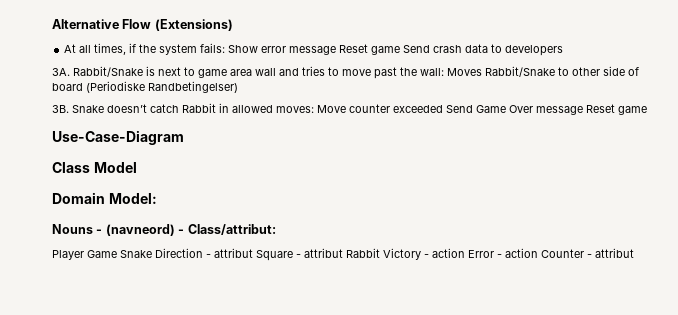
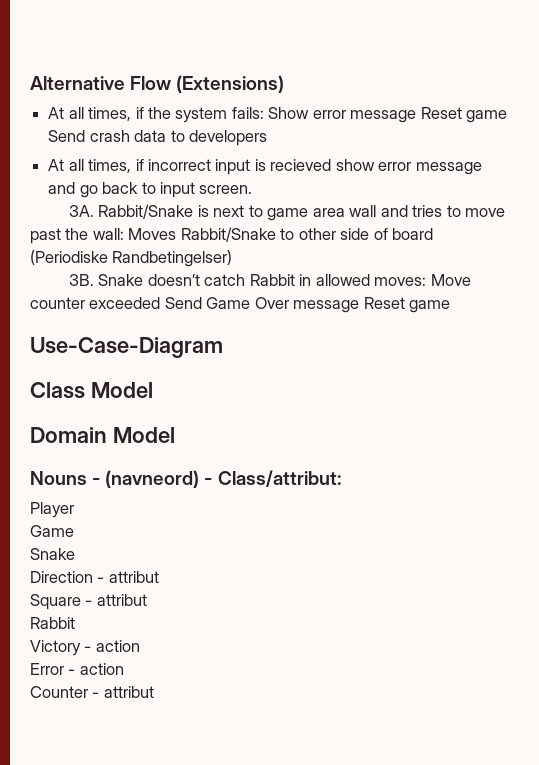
(564, 50) none -> [48,159,482,175] [48,182,253,198] // At all times, if incorrect input is recieved show error message and go back to input screen.
[108,193,157,204] Model: -> [112,427,175,443] Model
[87,250,152,258] Game Snake -> [30,525,74,537] [30,548,75,560] // Game // Snake //
(253, 253) none -> (159, 577) //
[346,248,380,258] Rabbit -> [30,617,75,629] // Rabbit //
(465, 253) none -> (140, 646) //
(538, 253) none -> (124, 669) //

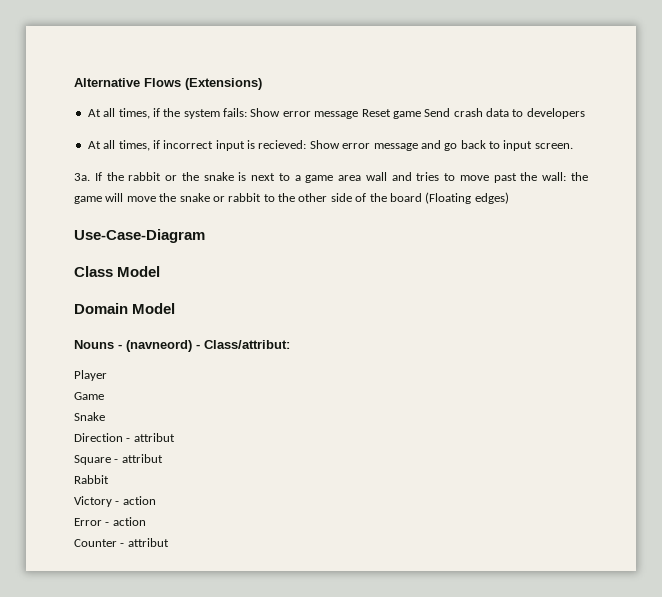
[130,76,172,90] Flow -> [144,78,181,87] Flows
[270,159,375,171] recieved show -> [258,140,340,149] recieved: Show
[68,204,194,219] 3A. Rabbit/Snake -> [74,172,234,181] 3a. If the rabbit or the snake
(263, 211) none -> [294,175,301,181] a
[128,227,434,242] [30,250,233,267] [68,274,471,286] [30,297,451,313] Moves Rabbit/Snake to other side of board (Periodiske Randbetingelser) // 3B. Snake doesn’t catch Rabbit in allowed moves: Move counter exceeded Send Game Over message Reset game -> [571,172,588,181] [74,192,509,204] the game will move the snake or rabbit to the other side of the board (Floating edges)

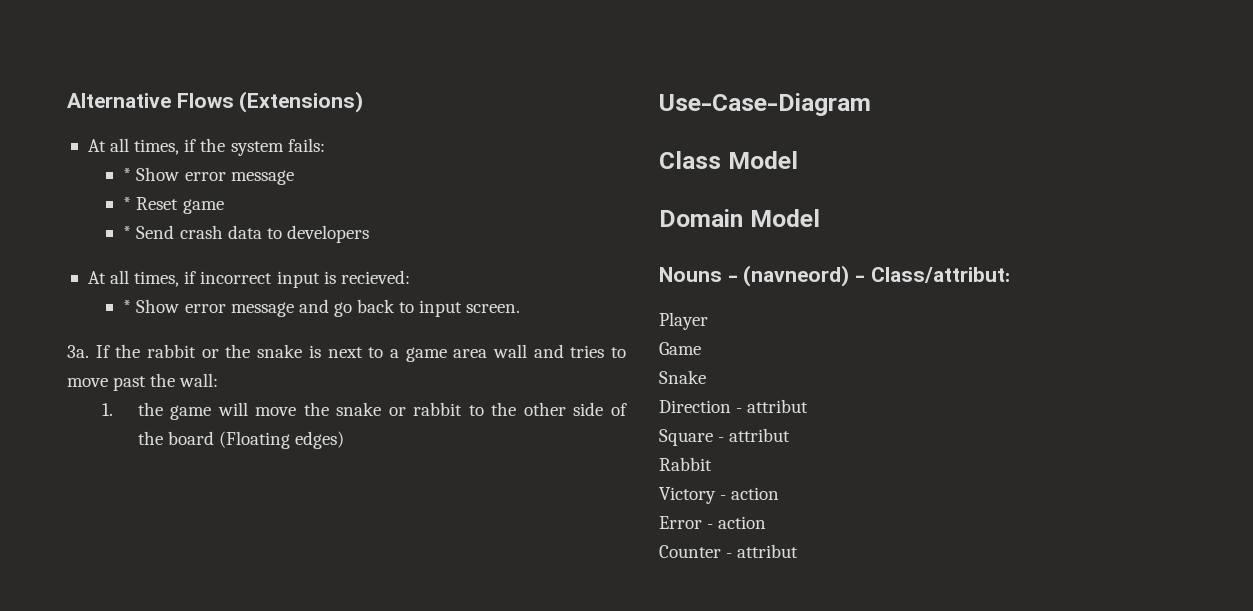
[250,108,359,119] Show error message -> [123,167,294,185] [123,197,132,210] // * Show error message // *
(421, 115) none -> [123,226,132,239] // *
(307, 144) none -> [123,300,132,313] // *
(567, 176) none -> [102,403,114,416] // 1.

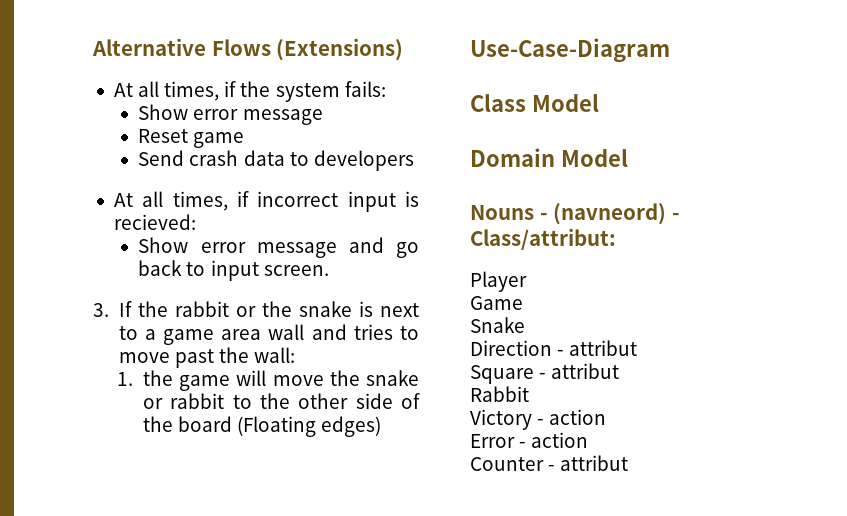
[123,168,132,181] * -> (386, 89) none
[123,197,132,210] * -> (323, 117) none
[123,226,132,239] * -> (245, 140) none
[123,300,132,313] * -> (196, 222) none
[67,345,89,358] 3a. -> [93,303,109,317] 3.

